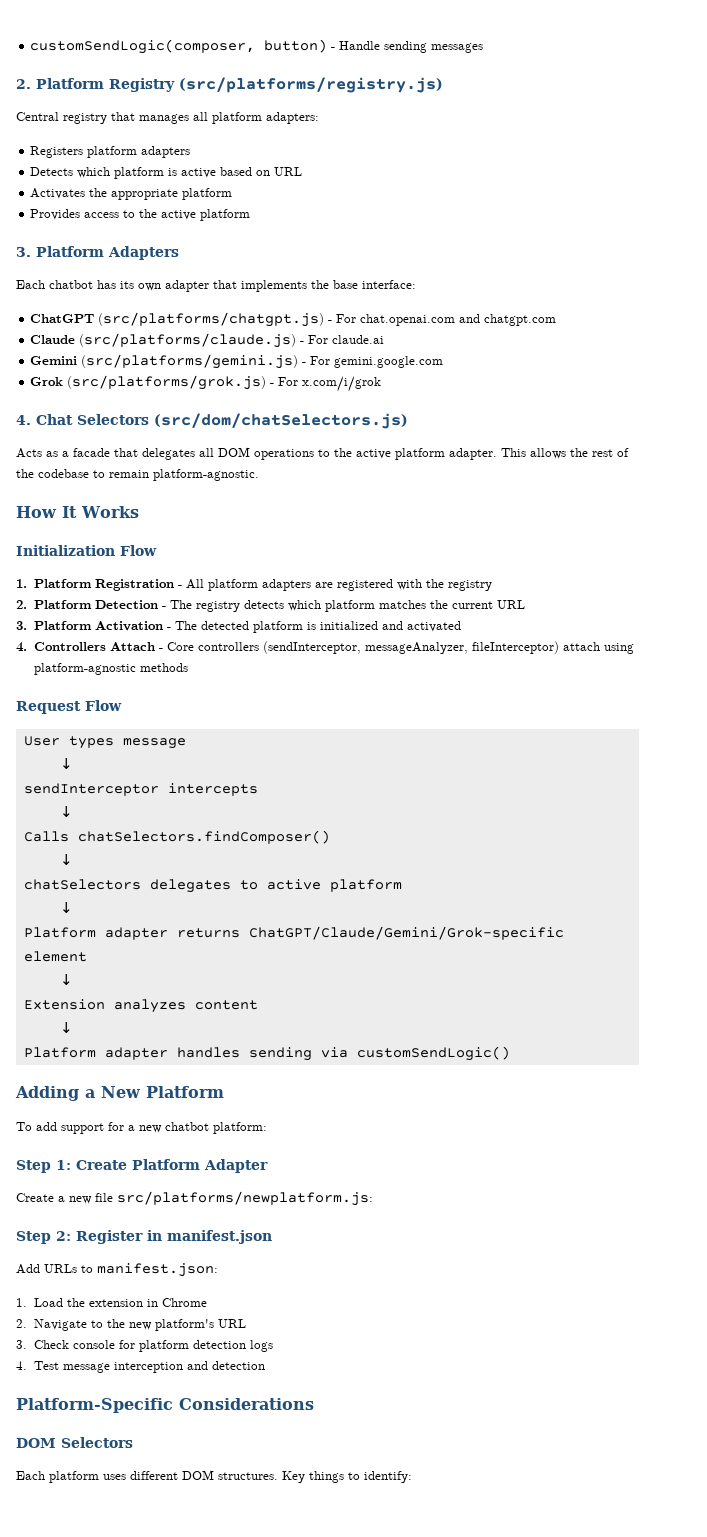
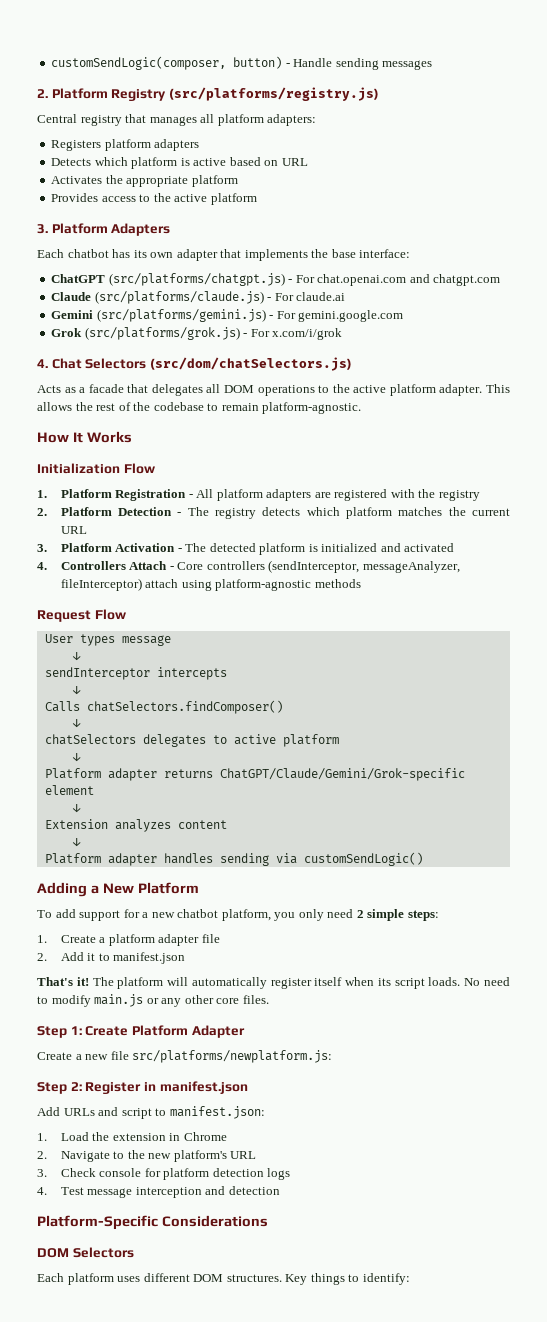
[213,1122,267,1134] platform: -> [221,909,439,921] [37,934,220,946] [37,952,186,964] [37,977,511,989] [37,994,269,1007] platform, you only need 2 simple steps: // 1. Create a platform adapter file // 2. Add it to manifest.json // That's it! The platform will automatically register itself when its script loads. No need to modify main.js or any other core files.
(77, 1268) none -> [98,1107,152,1119] and script

